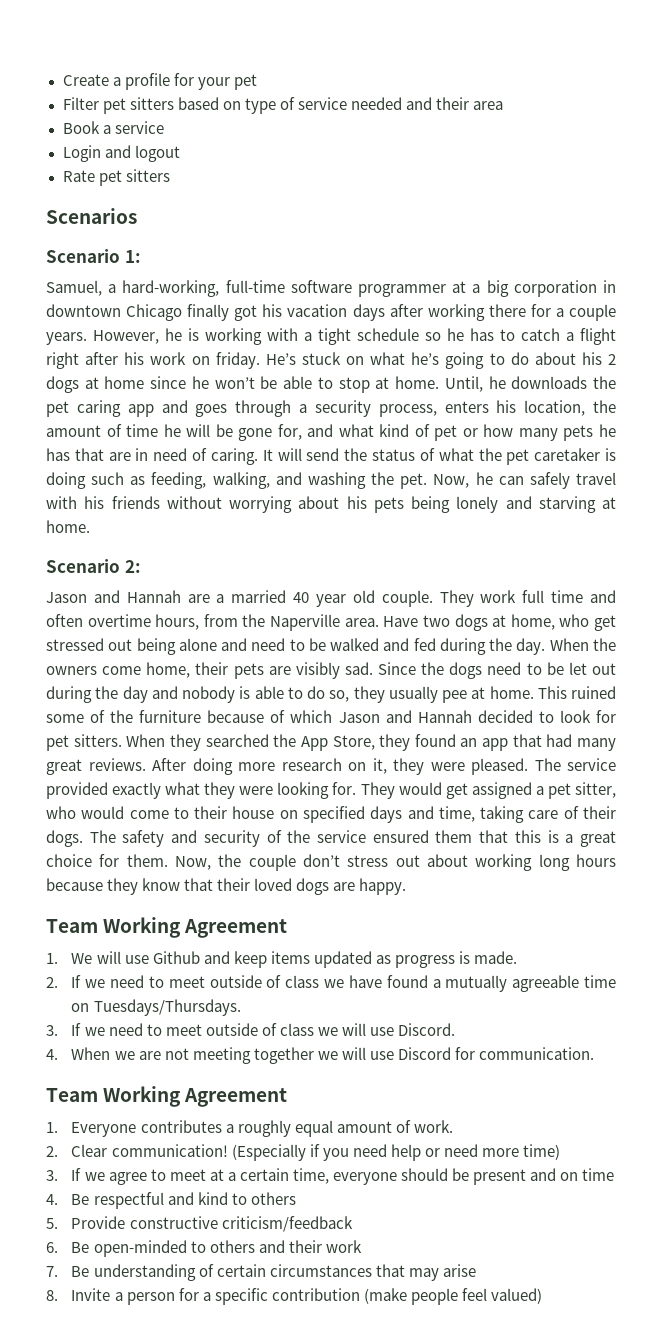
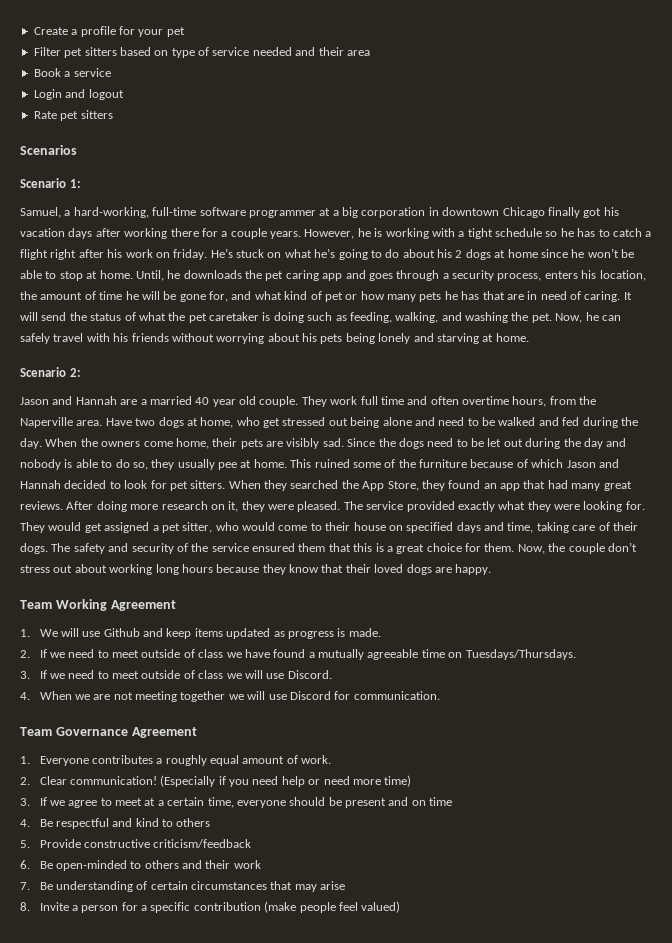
[103,1086,182,1107] Working -> [55,727,128,736] Governance

